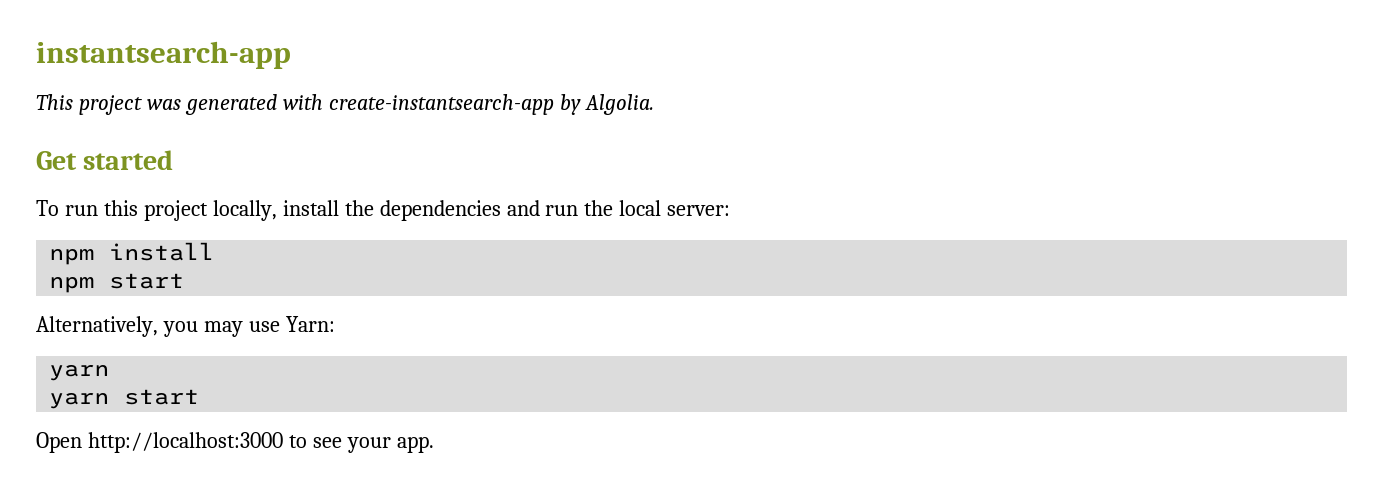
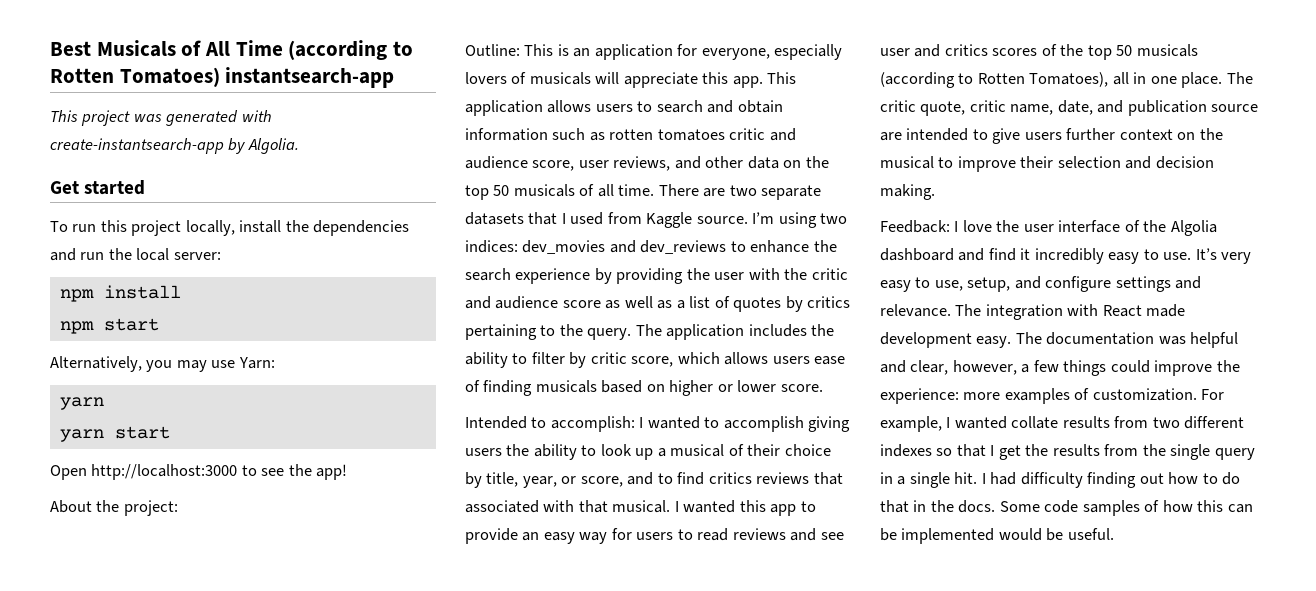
(36, 55) none -> [50,40,414,60] [50,67,220,87] Best Musicals of All Time (according to Rotten Tomatoes)
[346,436,434,453] your app. -> [288,464,348,480] [50,500,178,516] [465,44,843,60] [465,72,797,88] [465,100,783,116] [465,128,796,141] [465,156,829,171] [465,184,822,200] [465,212,848,228] [465,240,837,254] [465,268,848,284] [465,296,851,312] [465,324,835,340] [465,352,846,368] [465,380,823,396] [465,416,851,432] [465,444,831,460] [465,472,843,488] [465,500,816,516] [465,528,844,544] [880,44,1198,60] [880,72,1253,88] [880,100,1259,116] [880,128,1223,144] [880,156,1214,172] [880,184,935,200] [880,220,1217,236] [880,248,1252,264] [880,276,1202,292] [880,304,1186,320] [880,332,1239,348] [880,360,1240,376] [880,388,1225,404] [880,416,1245,432] [880,444,1255,460] [880,472,1241,488] [880,500,1253,516] [880,528,1114,544] the app! // About the project: // Outline: This is an application for everyone, especially lovers of musicals will appreciate this app. This application allows users to search and obtain information such as rotten tomatoes critic and audience score, user reviews, and other data on the top 50 musicals of all time. There are two separate datasets that I used from Kaggle source. I’m using two indices: dev_movies and dev_reviews to enhance the search experience by providing the user with the critic and audience score as well as a list of quotes by critics pertaining to the query. The application includes the ability to filter by critic score, which allows users ease of finding musicals based on higher or lower score. // Intended to accomplish: I wanted to accomplish giving users the ability to look up a musical of their choice by title, year, or score, and to find critics reviews that associated with that musical. I wanted this app to provide an easy way for users to read reviews and see user and critics scores of the top 50 musicals (according to Rotten Tomatoes), all in one place. The critic quote, critic name, date, and publication source are intended to give users further context on the musical to improve their selection and decision making. // Feedback: I love the user interface of the Algolia dashboard and find it incredibly easy to use. It’s very easy to use, setup, and configure settings and relevance. The integration with React made development easy. The documentation was helpful and clear, however, a few things could improve the experience: more examples of customization. For example, I wanted collate results from two different indexes so that I get the results from the single query in a single hit. I had difficulty finding out how to do that in the docs. Some code samples of how this can be implemented would be useful.

